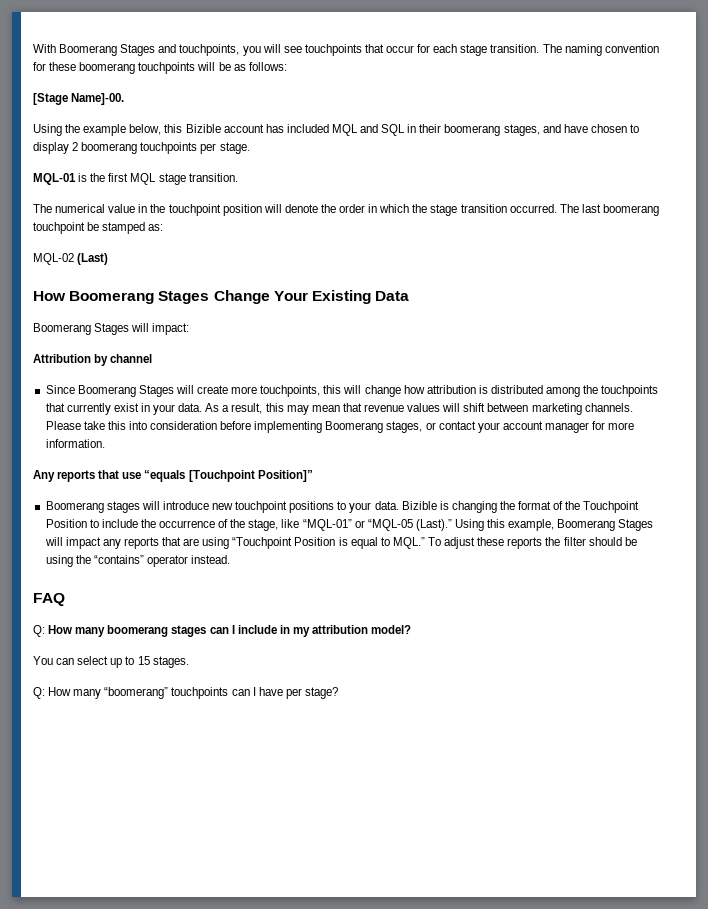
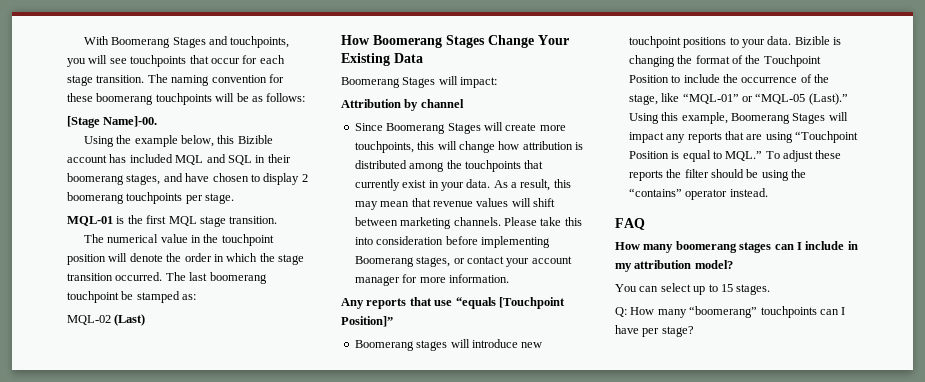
[33,625,45,637] Q: -> (645, 224) none

